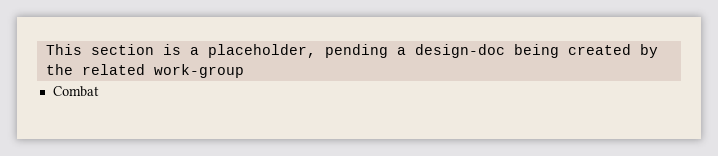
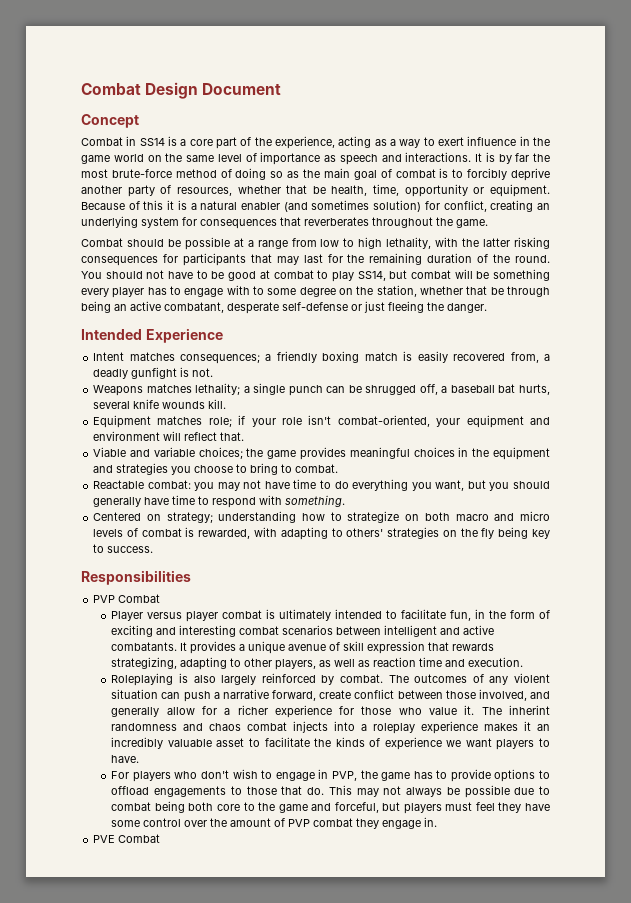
[45,44,658,58] [45,64,244,78] This section is a placeholder, pending a design-doc being created by the related work-group // -> [81,82,282,99] [81,114,139,128] [81,136,550,149] [81,152,550,165] [81,168,551,181] [81,184,550,197] [81,200,550,212] [81,216,488,229] [81,237,550,250] [81,253,551,266] [81,269,550,282] [81,285,550,298] [81,301,487,314] [81,328,223,343] [93,351,550,364] [93,367,214,379] [93,383,550,396] [93,399,227,409] [93,415,550,428] [93,431,245,441] [93,447,550,460] [93,463,339,475] [93,479,550,491] [93,495,346,508] [93,511,550,523] [93,527,550,540] [93,544,154,553] [81,570,191,585] [93,594,161,603] [111,609,551,622] [111,625,495,637] [111,641,495,654] [111,657,524,670] [111,673,550,686] [111,689,550,702] [111,705,550,718] [111,721,550,734] [111,737,550,750] [111,755,140,763] [111,769,550,782] [111,785,551,798] [111,801,550,814] [111,817,438,829] [93,835,116,843] Combat Design Document // Concept // Combat in SS14 is a core part of the experience, acting as a way to exert influence in the game world on the same level of importance as speech and interactions. It is by far the most brute-force method of doing so as the main goal of combat is to forcibly deprive another party of resources, whether that be health, time, opportunity or equipment. Because of this it is a natural enabler (and sometimes solution) for conflict, creating an underlying system for consequences that reverberates throughout the game. // Combat should be possible at a range from low to high lethality, with the latter risking consequences for participants that may last for the remaining duration of the round. You should not have to be good at combat to play SS14, but combat will be something every player has to engage with to some degree on the station, whether that be through being an active combatant, desperate self-defense or just fleeing the danger. // Intended Experience // Intent matches consequences; a friendly boxing match is easily recovered from, a deadly gunfight is not. // Weapons matches lethality; a single punch can be shrugged off, a baseball bat hurts, several knife wounds kill. // Equipment matches role; if your role isn't combat-oriented, your equipment and environment will reflect that. // Viable and variable choices; the game provides meaningful choices in the equipment and strategies you choose to bring to combat. // Reactable combat: you may not have time to do everything you want, but you should generally have time to respond with something. // Centered on strategy; understanding how to strategize on both macro and micro levels of combat is rewarded, with adapting to others' strategies on the fly being key to success. // Responsibilities // PVP Combat // Player versus player combat is ultimately intended to facilitate fun, in the form of exciting and interesting combat scenarios between intelligent and active combatants. It provides a unique avenue of skill expression that rewards strategizing, adapting to other players, as well as reaction time and execution. // Roleplaying is also largely reinforced by combat. The outcomes of any violent situation can push a narrative forward, create conflict between those involved, and generally allow for a richer experience for those who value it. The inherint randomness and chaos combat injects into a roleplay experience makes it an incredibly valuable asset to facilitate the kinds of experience we want players to have. // For players who don't wish to engage in PVP, the game has to provide options to offload engagements to those that do. This may not always be possible due to combat being both core to the game and forceful, but players must feel they have some control over the amount of PVP combat they engage in. // PVE

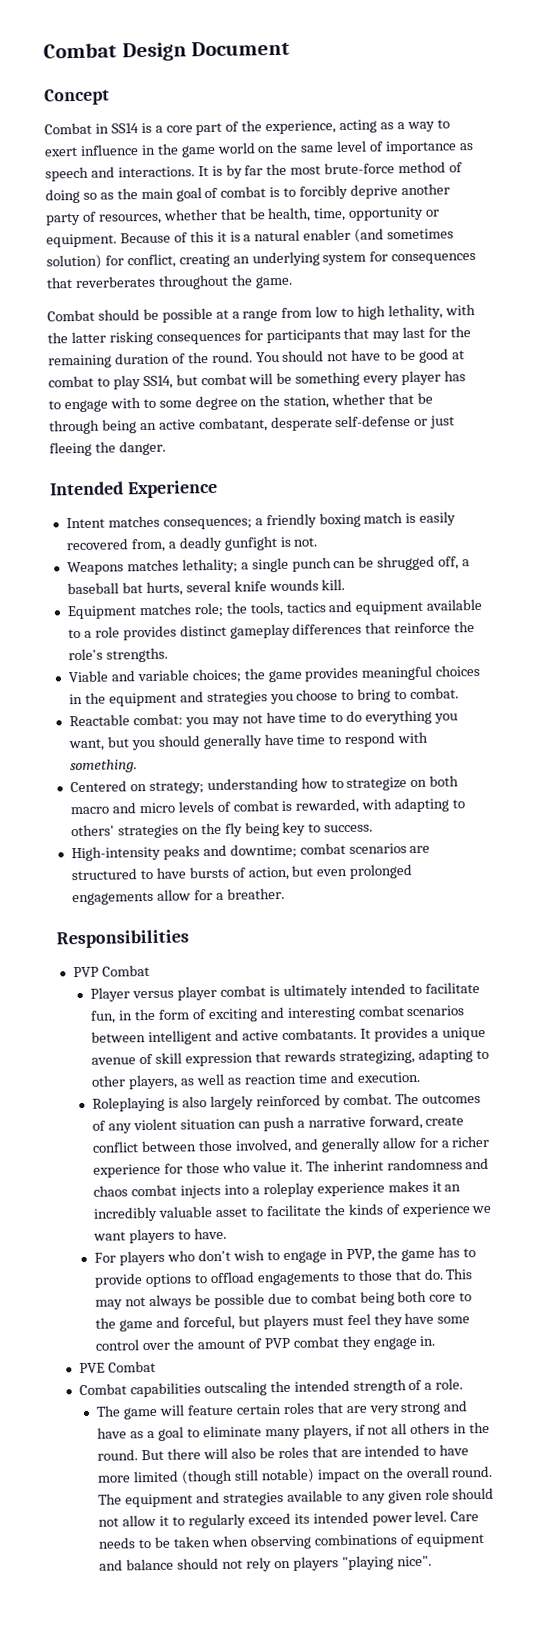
[238,415,550,428] [93,431,245,441] if your role isn't combat-oriented, your equipment and environment will reflect that. -> [225,598,483,617] [67,621,476,641] [67,647,168,663] the tools, tactics and equipment available to a role provides distinct gameplay differences that reinforce the role's strengths.
(154, 549) none -> [70,843,431,862] [70,864,413,881] [71,887,285,906] // High-intensity peaks and downtime; combat scenarios are structured to have bursts of action, but even prolonged engagements allow for a breather.
(161, 838) none -> [78,1378,464,1398] [96,1400,468,1420] [97,1421,491,1441] [97,1444,470,1461] [97,1465,493,1485] [98,1487,495,1508] [98,1510,480,1529] [98,1533,485,1550] [99,1555,432,1572] // Combat capabilities outscaling the intended strength of a role. // The game will feature certain roles that are very strong and have as a goal to eliminate many players, if not all others in the round. But there will also be roles that are intended to have more limited (though still notable) impact on the overall round. The equipment and strategies available to any given role should not allow it to regularly exceed its intended power level. Care needs to be taken when observing combinations of equipment and balance should not rely on players "playing nice".

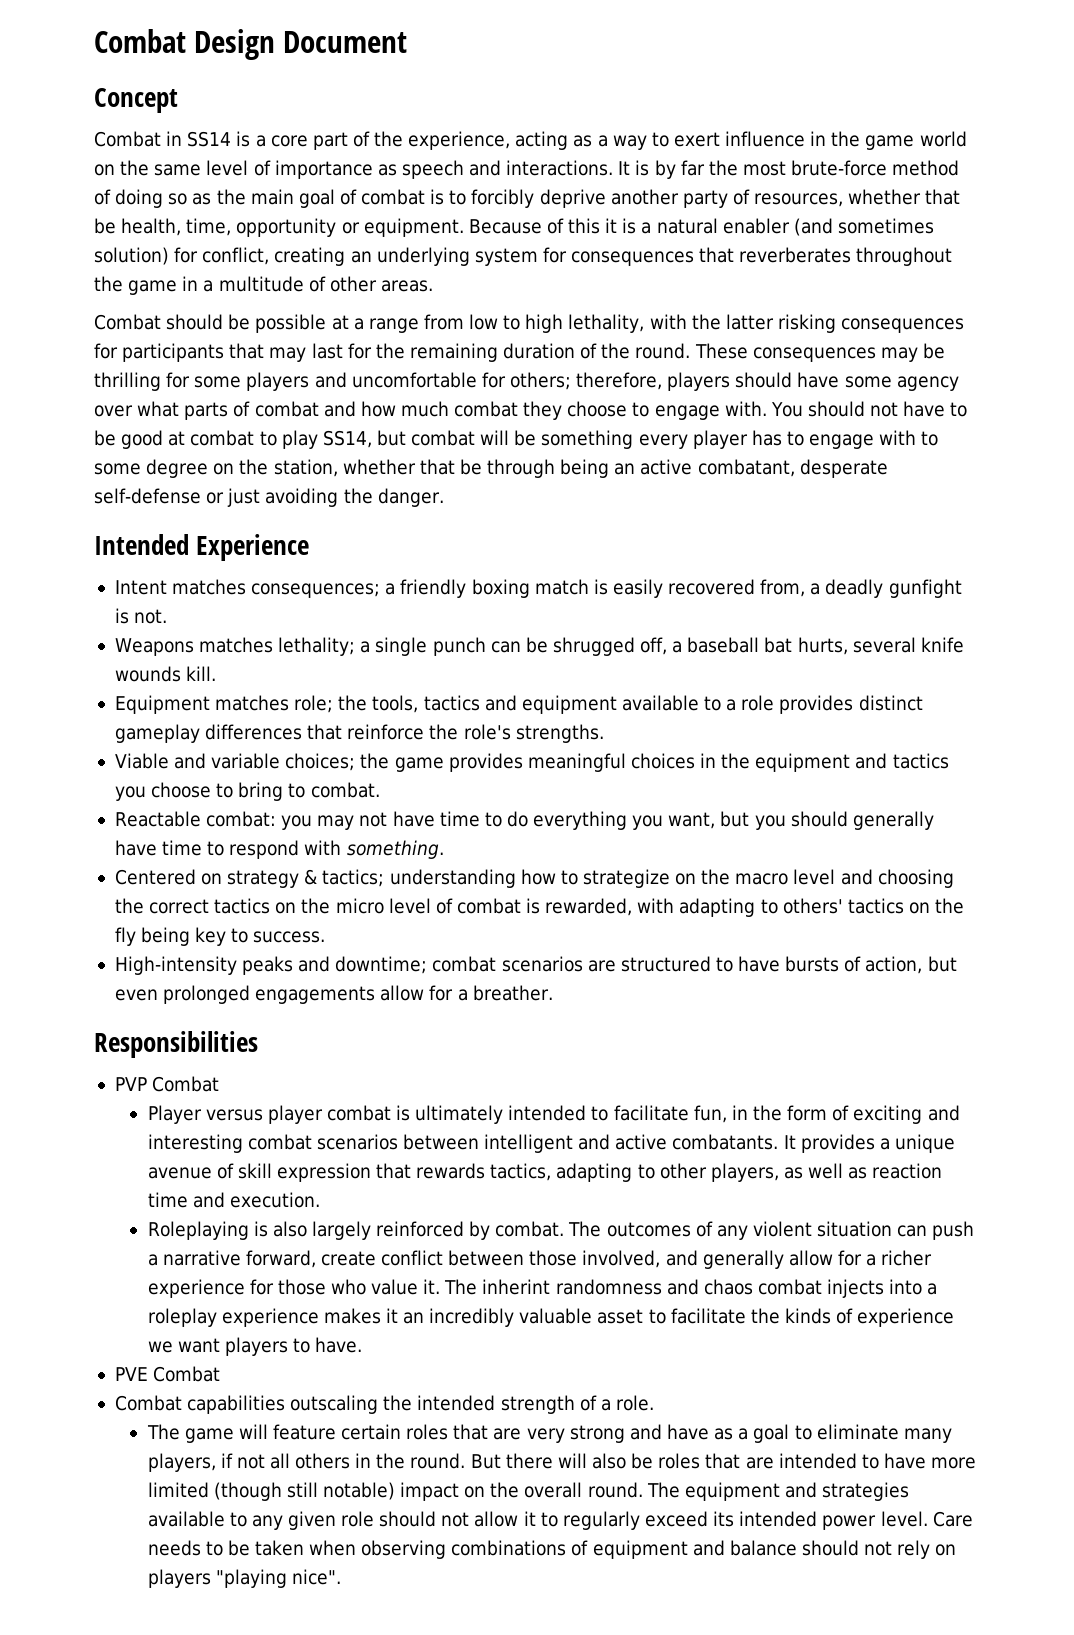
[254,275,293,289] game. -> [128,276,433,295] game in a multitude of other areas.
(253, 357) none -> [694,343,945,362] [94,372,959,391] [94,401,767,420] These consequences may be thrilling for some players and uncomfortable for others; therefore, players should have some agency over what parts of combat and how much combat they choose to engage with.
[49,441,92,457] fleeing -> [265,488,339,507] avoiding
[206,691,268,706] strategies -> [892,753,949,769] tactics
[148,781,204,794] strategy; -> [227,869,385,888] strategy & tactics;
[429,775,460,787] [69,800,214,815] both macro and micro levels -> [701,869,954,888] [114,898,431,914] the macro level and choosing the correct tactics on the micro level
[117,824,179,839] strategies -> [847,898,904,914] tactics
[338,1050,415,1065] strategizing, -> [490,1163,552,1181] tactics,
[94,1246,477,1266] [94,1268,473,1288] [95,1290,473,1310] [95,1312,471,1332] [95,1335,436,1351] // For players who don't wish to engage in PVP, the game has to provide options to offload engagements to those that do. This may not always be possible due to combat being both core to the game and forceful, but players must feel they have some control over the amount of PVP combat they engage in. -> (363, 1345) none

